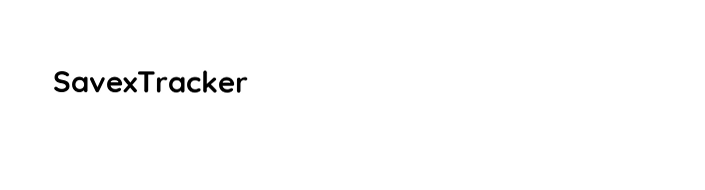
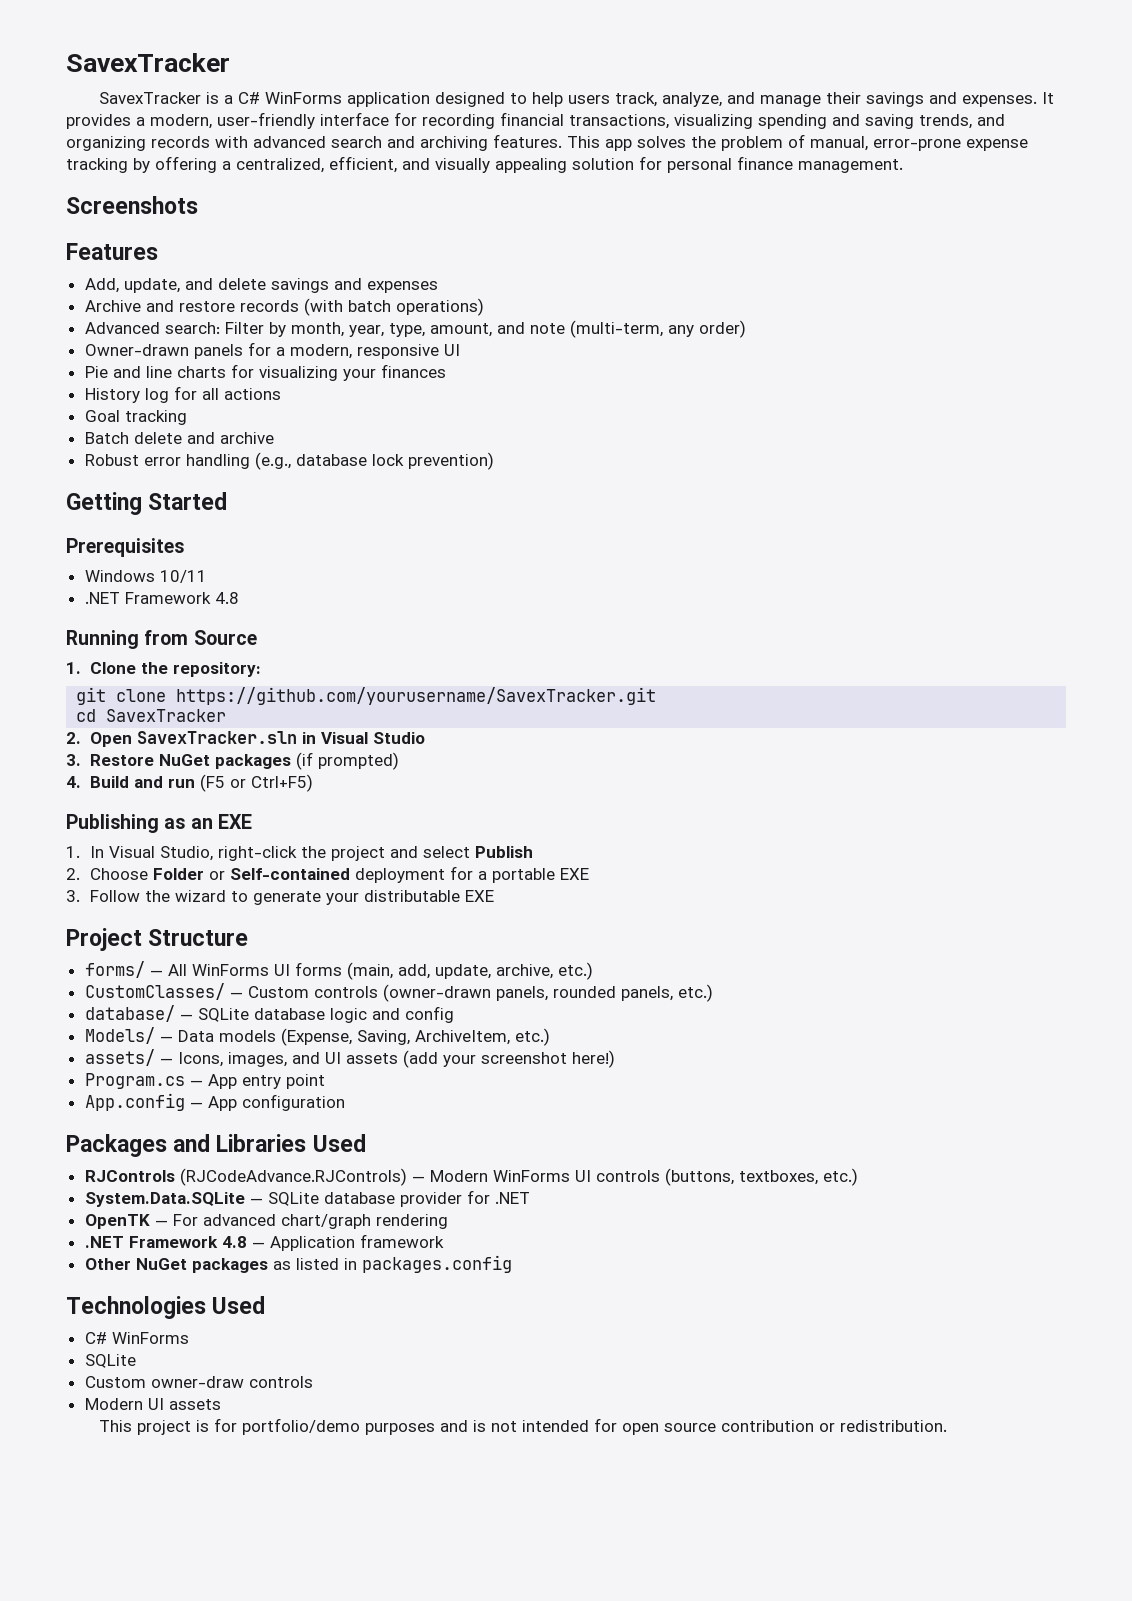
[53,70,249,93] SavexTracker -> [66,53,230,72] [99,92,1055,107] [66,112,1005,129] [66,134,1028,151] [66,156,903,173] [66,196,198,214] [66,243,158,260] [84,278,438,293] [84,298,484,316] [84,320,746,338] [84,342,460,359] [84,364,446,381] [84,386,281,403] [84,410,187,425] [84,432,274,444] [84,452,494,470] [66,492,228,515] [66,538,184,557] [84,570,207,583] [84,592,239,604] [66,630,257,649] [66,662,261,677] [76,687,657,705] [76,709,227,722] [66,731,425,747] [66,752,399,770] [66,774,313,792] [66,814,252,833] [66,846,533,861] [66,866,589,883] [66,890,494,905] [66,928,249,951] [84,961,593,980] [84,983,713,1002] [84,1005,454,1023] [84,1027,550,1046] [84,1049,615,1068] [84,1073,325,1089] [84,1093,345,1111] [66,1134,366,1157] [84,1168,858,1186] [84,1190,530,1207] [84,1214,448,1229] [84,1234,444,1251] [84,1255,512,1273] [66,1296,266,1319] [84,1332,189,1344] [84,1354,136,1368] [84,1376,313,1388] [84,1398,221,1410] [99,1418,948,1435] SavexTracker // SavexTracker is a C# WinForms application designed to help users track, analyze, and manage their savings and expenses. It provides a modern, user-friendly interface for recording financial transactions, visualizing spending and saving trends, and organizing records with advanced search and archiving features. This app solves the problem of manual, error-prone expense tracking by offering a centralized, efficient, and visually appealing solution for personal finance management. // Screenshots // Features // Add, update, and delete savings and expenses // Archive and restore records (with batch operations) // Advanced search: Filter by month, year, type, amount, and note (multi-term, any order) // Owner-drawn panels for a modern, responsive UI // Pie and line charts for visualizing your finances // History log for all actions // Goal tracking // Batch delete and archive // Robust error handling (e.g., database lock prevention) // Getting Started // Prerequisites // Windows 10/11 // .NET Framework 4.8 // Running from Source // 1. Clone the repository: // git clone https://github.com/yourusername/SavexTracker.git // cd SavexTracker // 2. Open SavexTracker.sln in Visual Studio // 3. Restore NuGet packages (if prompted) // 4. Build and run (F5 or Ctrl+F5) // Publishing as an EXE // 1. In Visual Studio, right-click the project and select Publish // 2. Choose Folder or Self-contained deployment for a portable EXE // 3. Follow the wizard to generate your distributable EXE // Project Structure // forms/ — All WinForms UI forms (main, add, update, archive, etc.) // CustomClasses/ — Custom controls (owner-drawn panels, rounded panels, etc.) // database/ — SQLite database logic and config // Models/ — Data models (Expense, Saving, ArchiveItem, etc.) // assets/ — Icons, images, and UI assets (add your screenshot here!) // Program.cs — App entry point // App.config — App configuration // Packages and Libraries Used // RJControls (RJCodeAdvance.RJControls) — Modern WinForms UI controls (buttons, textboxes, etc.) // System.Data.SQLite — SQLite database provider for .NET // OpenTK — For advanced chart/graph rendering // .NET Framework 4.8 — Application framework // Other NuGet packages as listed in packages.config // Technologies Used // C# WinForms // SQLite // Custom owner-draw controls // Modern UI assets // This project is for portfolio/demo purposes and is not intended for open source contribution or redistribution.

